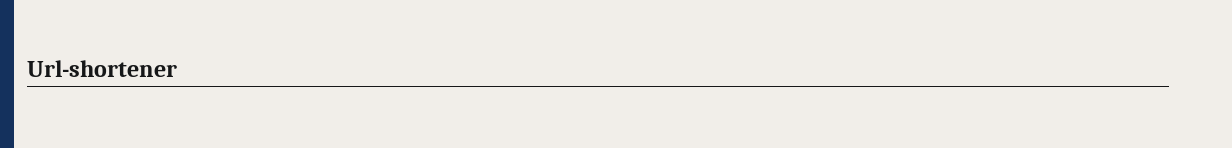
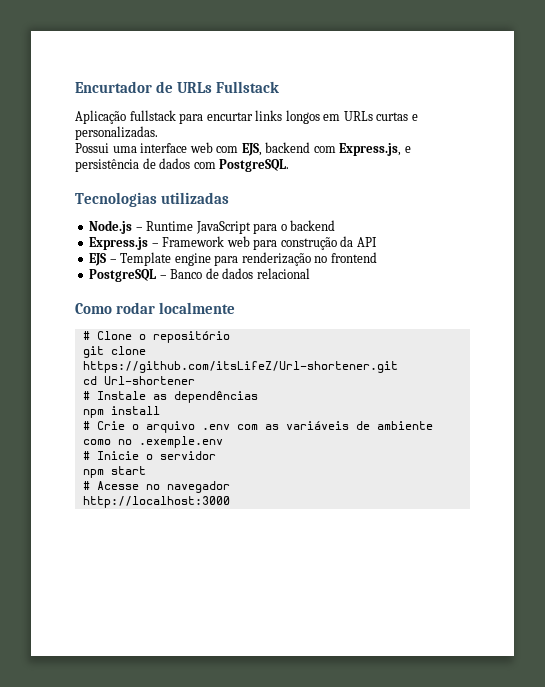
[27,60,177,77] Url-shortener -> [75,81,280,93] [75,110,418,124] [75,126,158,140] [75,142,411,156] [75,158,290,172] [75,192,229,207] [89,220,336,234] [89,236,377,250] [89,252,377,266] [89,268,310,282] [75,302,235,314] [82,331,230,343] [82,346,146,358] [82,361,398,373] [82,376,195,385] [82,391,258,403] [82,406,160,418] [82,421,433,433] [82,436,223,448] [82,451,216,460] [82,466,146,478] [82,481,230,493] [82,496,230,508] Encurtador de URLs Fullstack // Aplicação fullstack para encurtar links longos em URLs curtas e personalizadas. // Possui uma interface web com EJS, backend com Express.js, e persistência de dados com PostgreSQL. // Tecnologias utilizadas // Node.js – Runtime JavaScript para o backend // Express.js – Framework web para construção da API // EJS – Template engine para renderização no frontend // PostgreSQL – Banco de dados relacional // Como rodar localmente // # Clone o repositório // git clone https://github.com/itsLifeZ/Url-shortener.git // cd Url-shortener // # Instale as dependências // npm install // # Crie o arquivo .env com as variáveis de ambiente como no .exemple.env // # Inicie o servidor // npm start // # Acesse no navegador // http://localhost:3000

